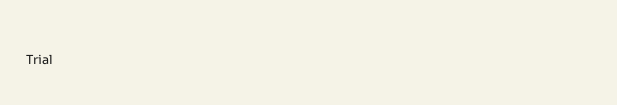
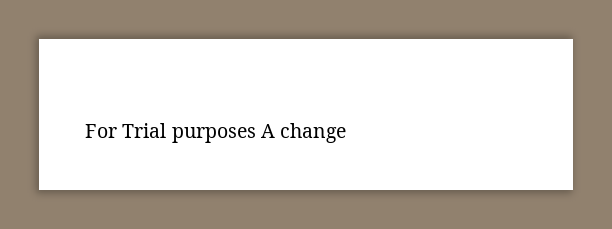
[26,54,53,65] Trial -> [85,123,347,143] For Trial purposes A change

